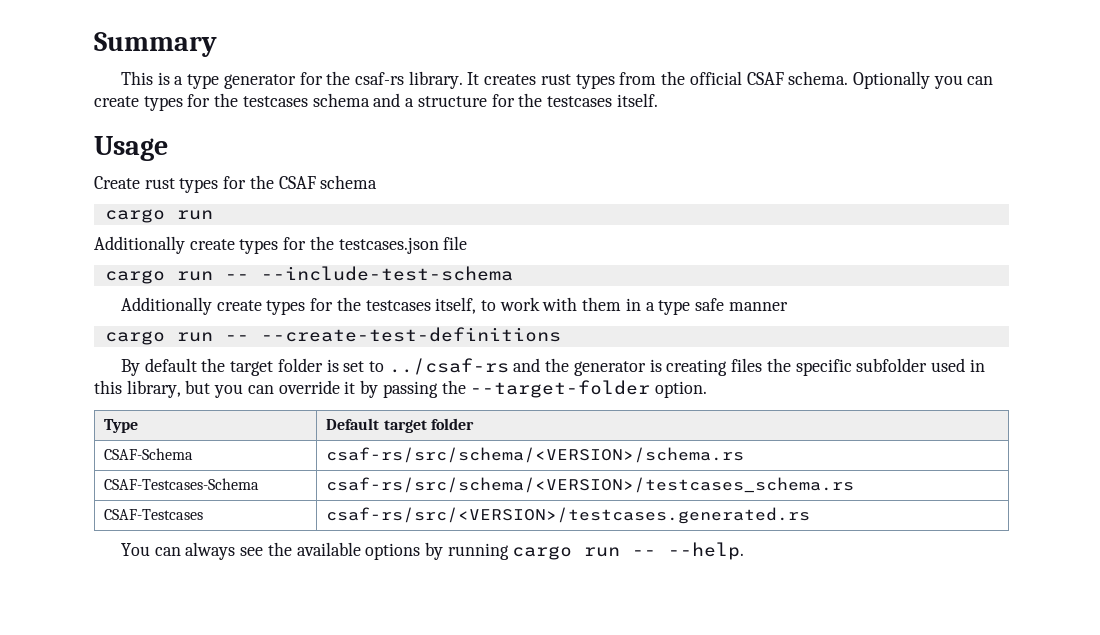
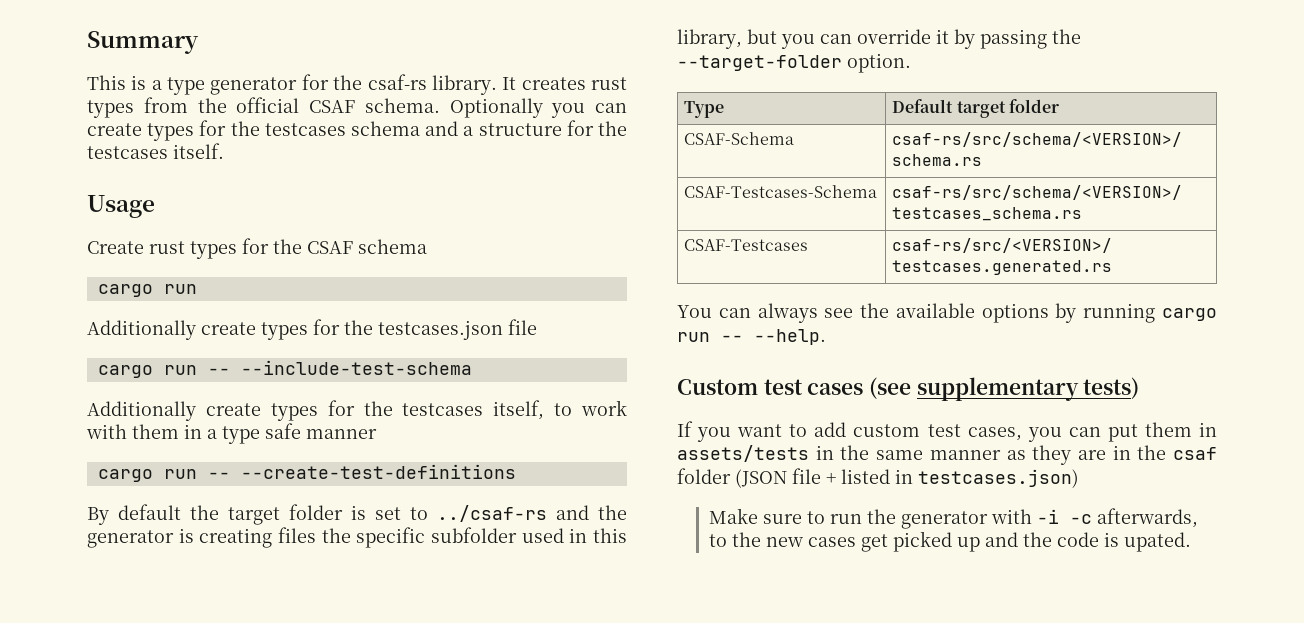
(745, 551) none -> [677,377,1140,401] [677,421,1217,442] [677,445,1217,465] [677,468,1079,488] [708,508,1198,529] [708,531,1191,552] // Custom test cases (see supplementary tests) // If you want to add custom test cases, you can put them in assets/tests in the same manner as they are in the csaf folder (JSON file + listed in testcases.json) // Make sure to run the generator with -i -c afterwards, to the new cases get picked up and the code is upated.

